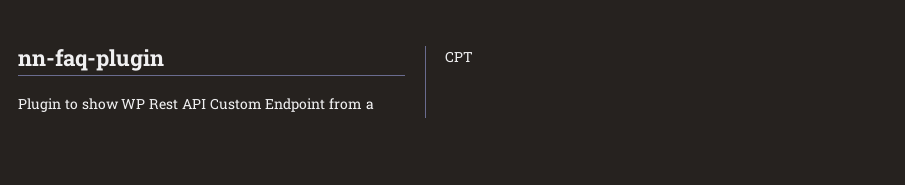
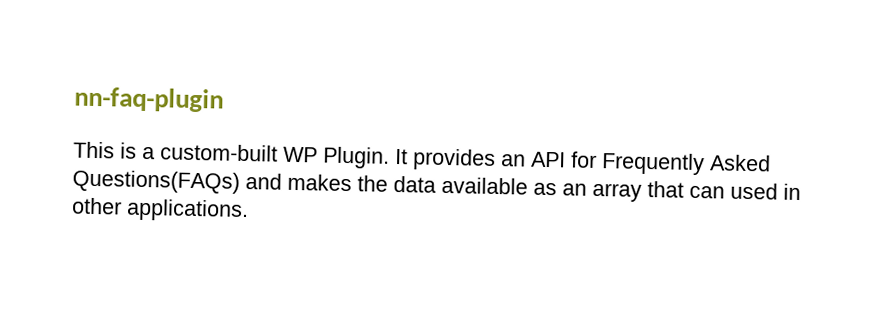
[18,98,375,112] [445,51,473,63] Plugin to show WP Rest API Custom Endpoint from a CPT -> [73,141,771,176] [72,169,801,202] [72,197,249,223] This is a custom-built WP Plugin. It provides an API for Frequently Asked Questions(FAQs) and makes the data available as an array that can used in other applications.

